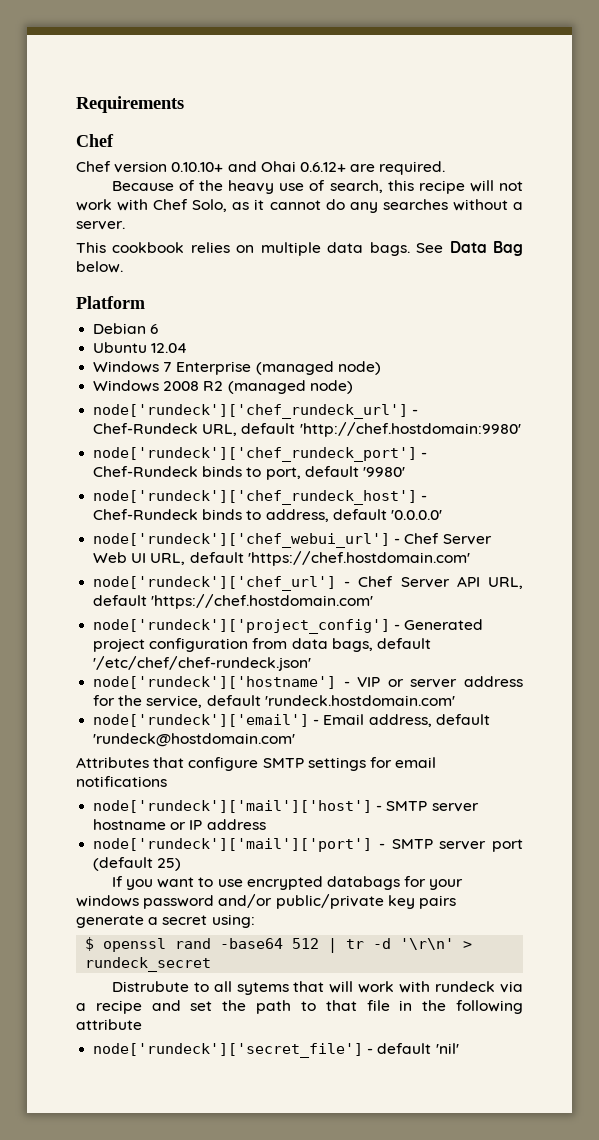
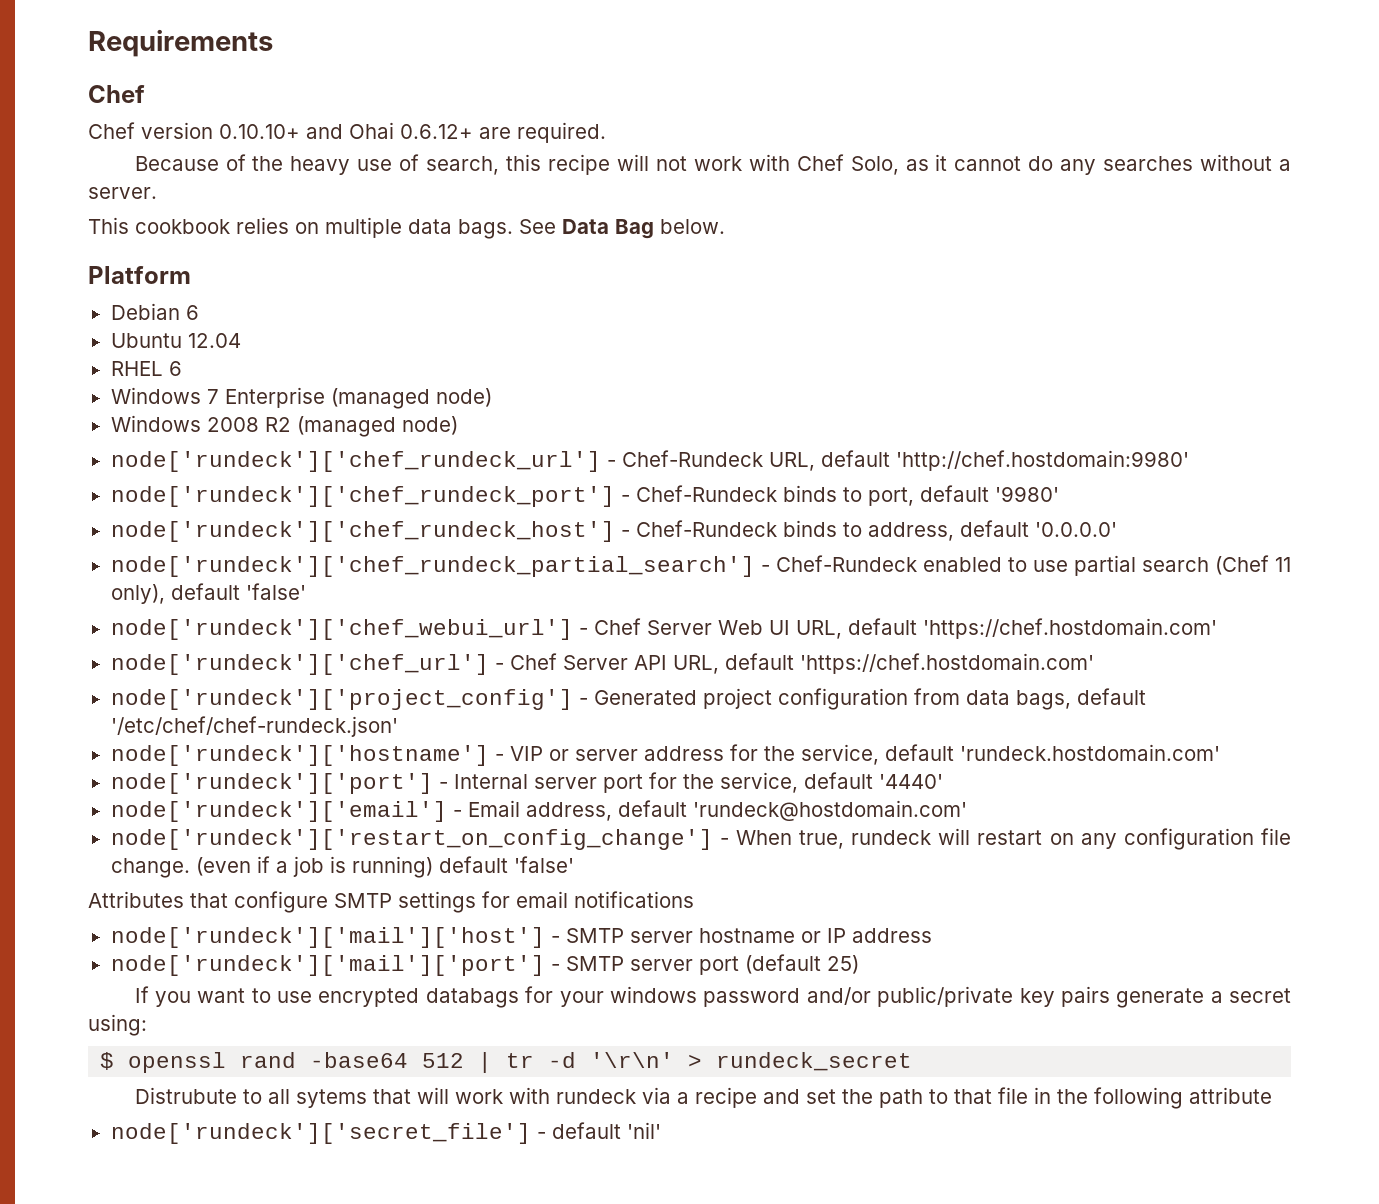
(188, 348) none -> [110,361,182,376] // RHEL 6
(442, 515) none -> [110,555,1291,577] [110,583,306,604] // node['rundeck']['chef_rundeck_partial_search'] - Chef-Rundeck enabled to use partial search (Chef 11 only), default 'false'
(455, 700) none -> [110,772,943,794] // node['rundeck']['port'] - Internal server port for the service, default '4440'
(296, 740) none -> [110,828,1291,850] [110,856,574,878] // node['rundeck']['restart_on_config_change'] - When true, rundeck will restart on any configuration file change. (even if a job is running) default 'false'

